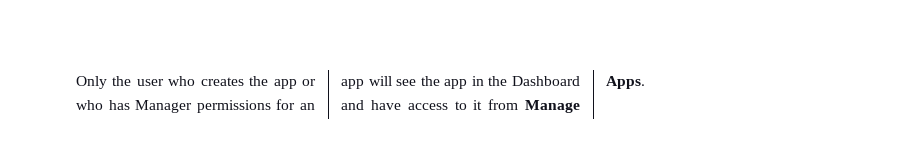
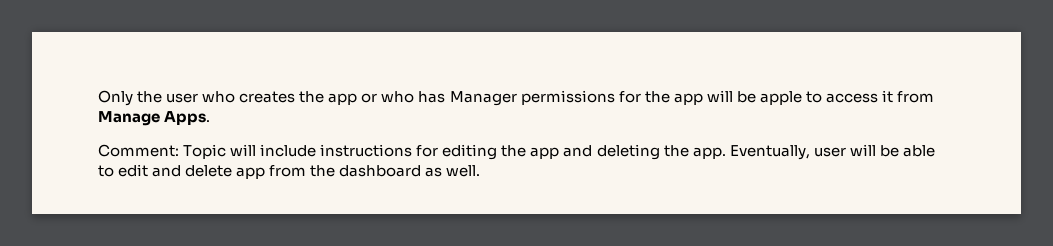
[300,103,315,110] an -> [644,91,670,103] the
[396,76,580,89] [341,99,580,113] [606,76,645,89] see the app in the Dashboard and have access to it from Manage Apps. -> [736,90,935,105] [98,111,211,126] [98,144,935,160] [98,164,481,179] be apple to access it from Manage Apps. // Comment: Topic will include instructions for editing the app and deleting the app. Eventually, user will be able to edit and delete app from the dashboard as well.

